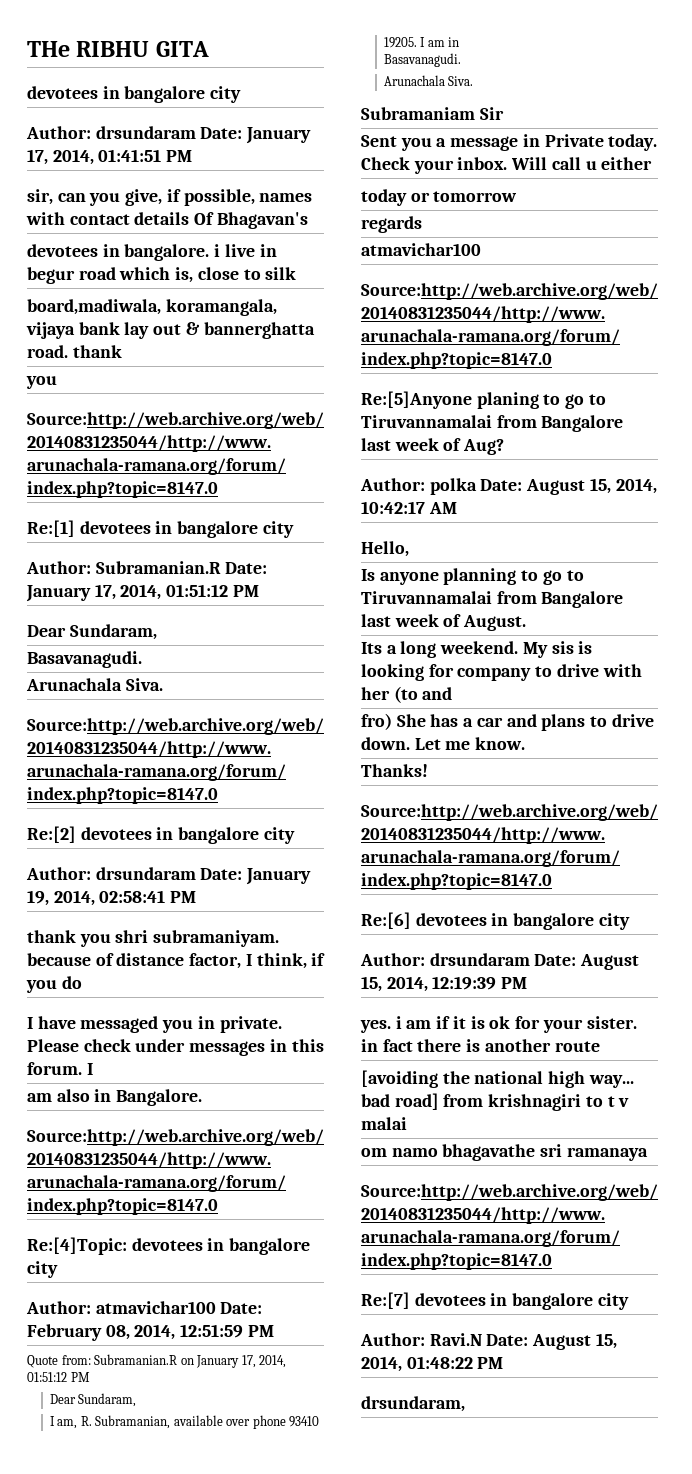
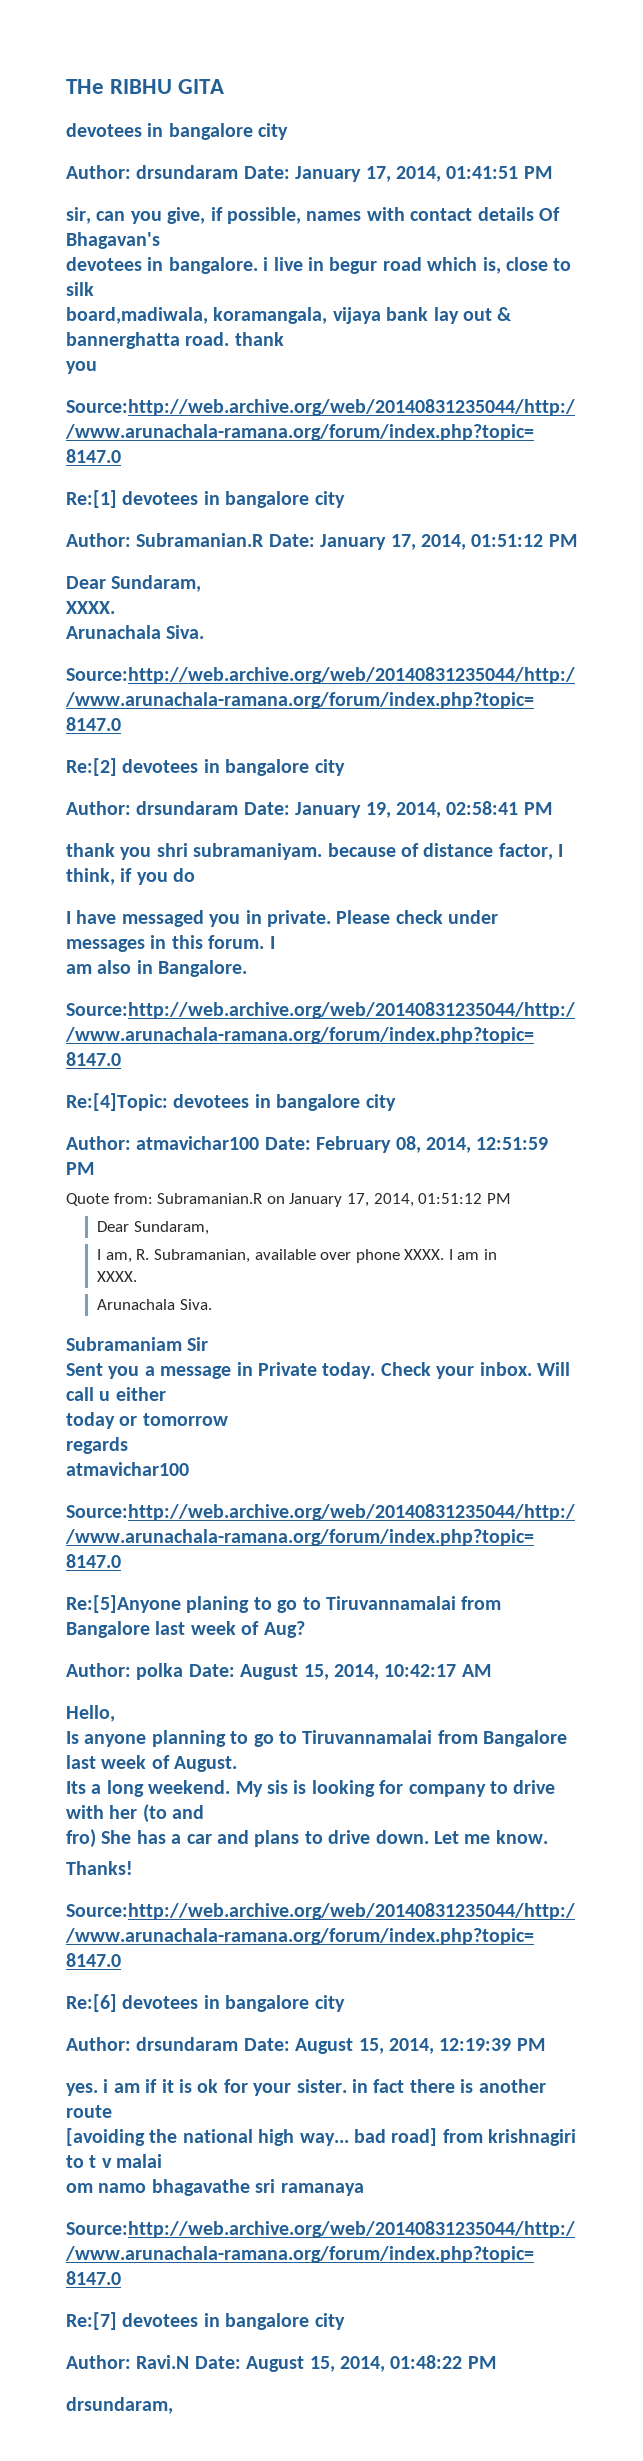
[27,651,142,668] Basavanagudi. -> [66,601,115,614] XXXX.
[289,1416,320,1427] [383,37,417,48] 93410 19205. -> [404,1249,445,1260] XXXX.
[383,53,461,67] Basavanagudi. -> [97,1271,138,1282] XXXX.

